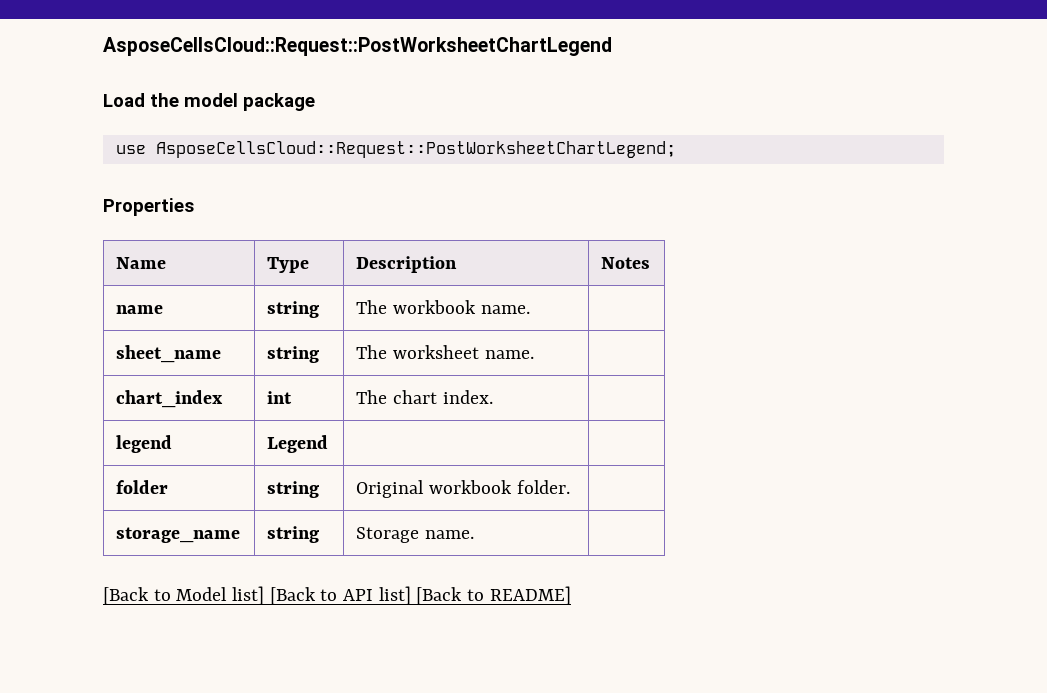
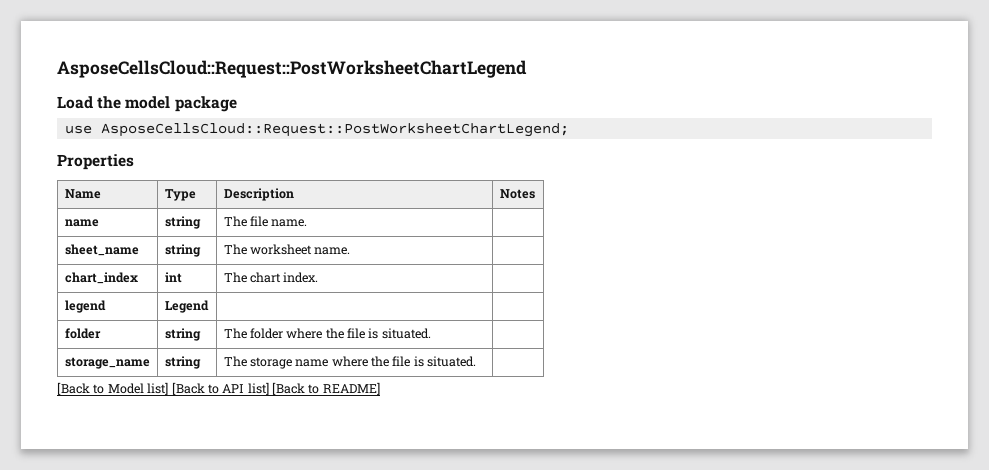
[393,300,477,314] workbook -> [249,216,268,227] file
[356,480,570,498] [116,527,241,543] [267,526,320,543] [356,527,475,543] Original workbook folder. | // storage_name | string | Storage name. -> [223,328,431,339] [64,357,150,369] [164,356,201,369] [223,356,477,369] The folder where the file is situated. | // storage_name | string | The storage name where the file is situated.

